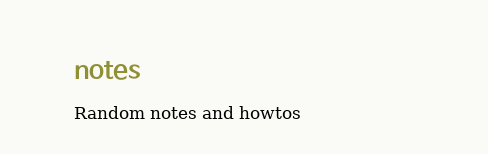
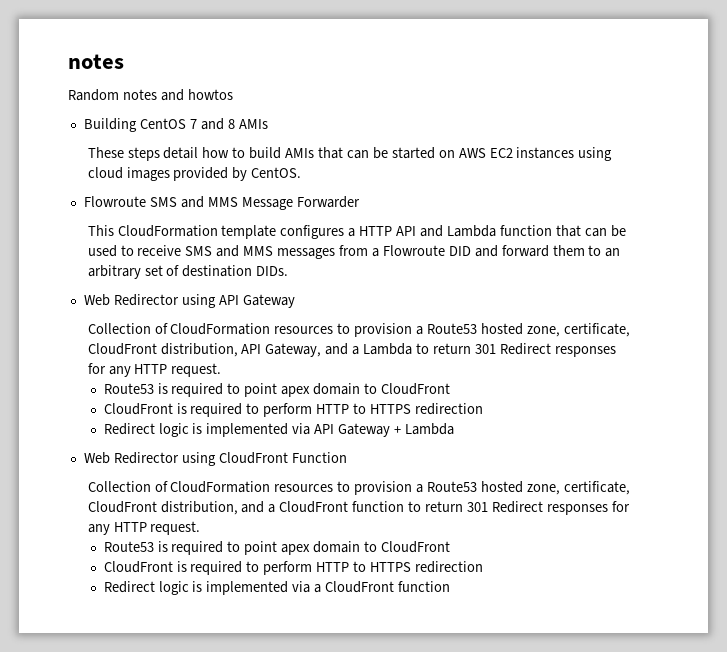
(301, 112) none -> [83,118,268,132] [87,147,613,161] [87,167,302,181] [83,196,360,210] [87,225,626,239] [87,245,621,259] [87,265,289,279] [83,294,295,308] [87,323,630,337] [87,343,616,357] [87,363,222,377] [103,383,450,397] [103,403,483,417] [103,423,454,437] [83,452,347,466] [87,481,630,495] [87,501,630,515] [87,521,201,535] [103,541,450,555] [103,561,483,575] [103,581,451,595] // Building CentOS 7 and 8 AMIs // These steps detail how to build AMIs that can be started on AWS EC2 instances using cloud images provided by CentOS. // Flowroute SMS and MMS Message Forwarder // This CloudFormation template configures a HTTP API and Lambda function that can be used to receive SMS and MMS messages from a Flowroute DID and forward them to an arbitrary set of destination DIDs. // Web Redirector using API Gateway // Collection of CloudFormation resources to provision a Route53 hosted zone, certificate, CloudFront distribution, API Gateway, and a Lambda to return 301 Redirect responses for any HTTP request. // Route53 is required to point apex domain to CloudFront // CloudFront is required to perform HTTP to HTTPS redirection // Redirect logic is implemented via API Gateway + Lambda // Web Redirector using CloudFront Function // Collection of CloudFormation resources to provision a Route53 hosted zone, certificate, CloudFront distribution, and a CloudFront function to return 301 Redirect responses for any HTTP request. // Route53 is required to point apex domain to CloudFront // CloudFront is required to perform HTTP to HTTPS redirection // Redirect logic is implemented via a CloudFront function

